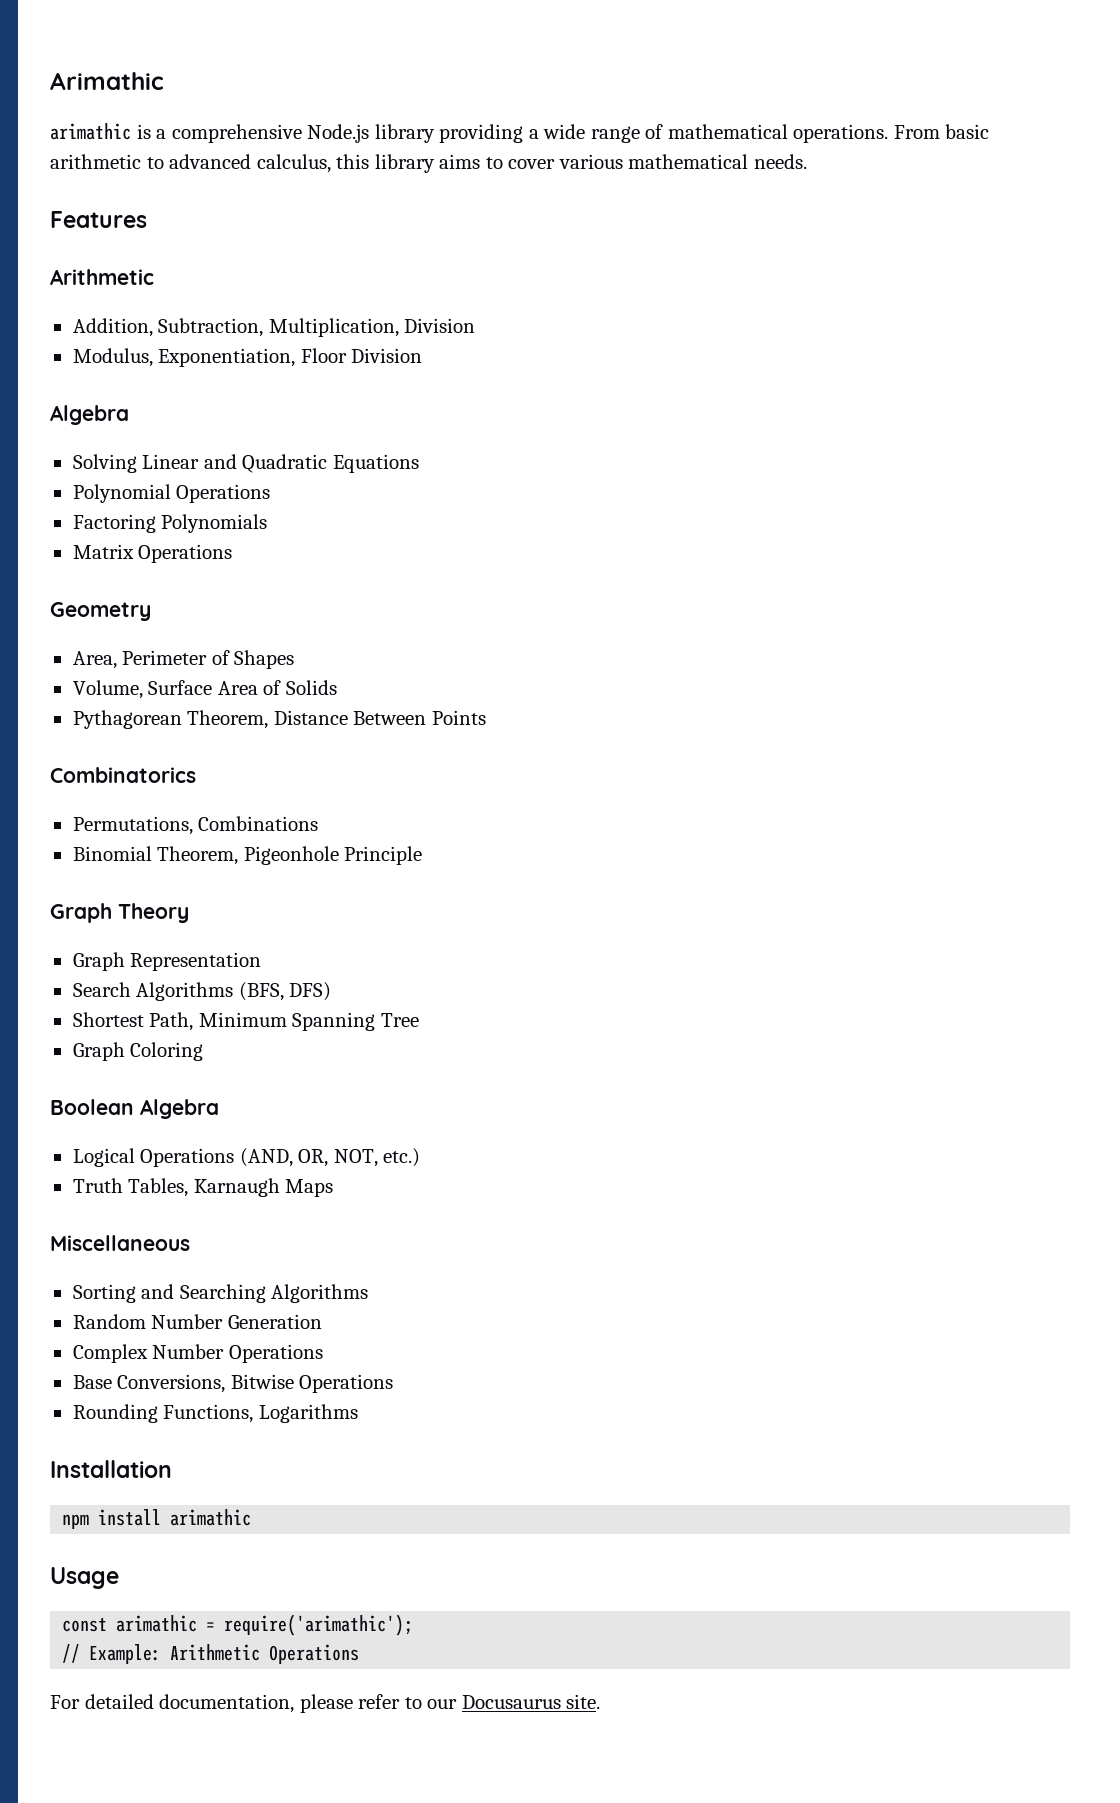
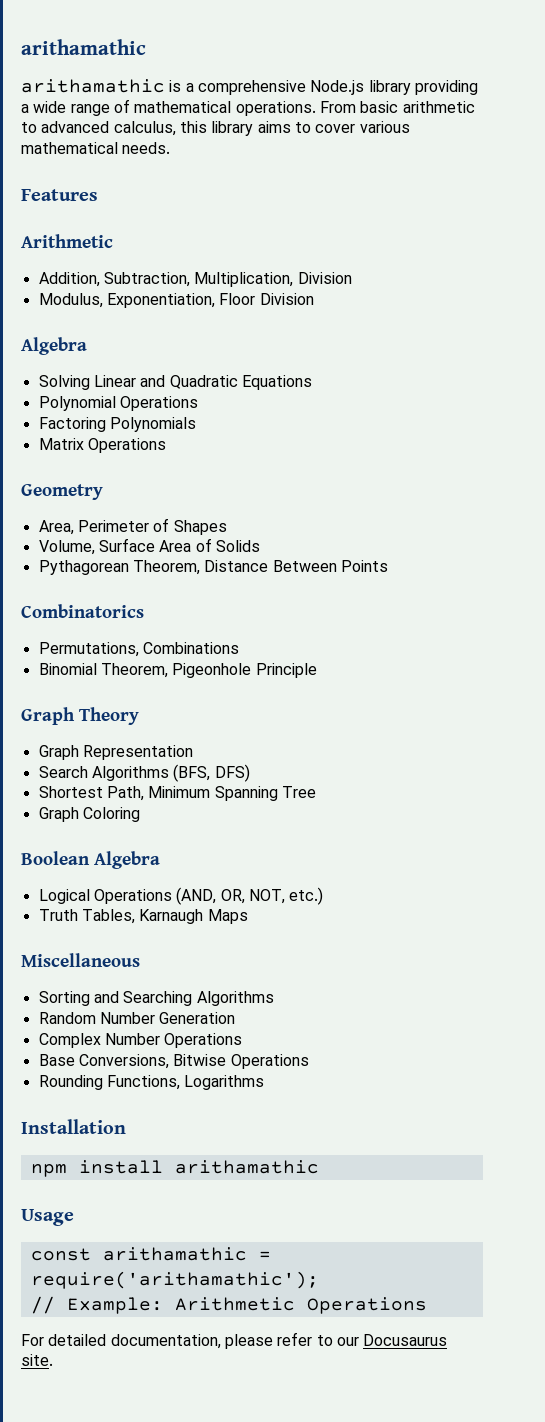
[50,72,164,90] [50,123,131,140] Arimathic // arimathic -> [21,39,146,55] [21,79,165,93] arithamathic // arithamathic
[170,1509,252,1526] arimathic -> [174,1160,319,1174] arithamathic
[116,1614,414,1636] arimathic = require('arimathic'); -> [102,1247,271,1261] [30,1271,319,1289] arithamathic = require('arithamathic');

